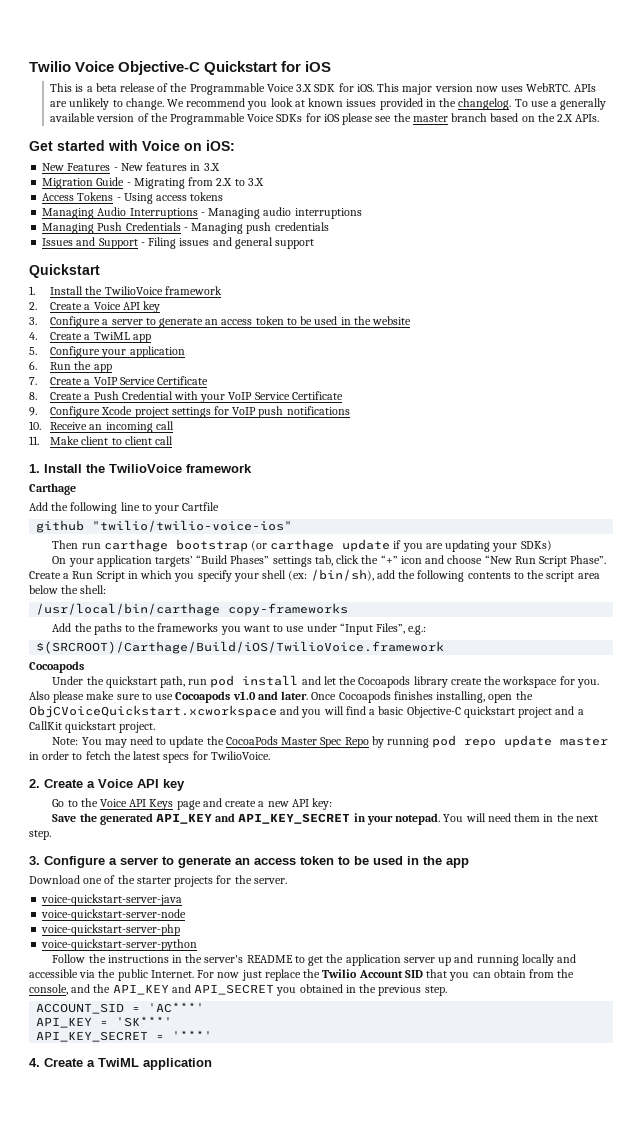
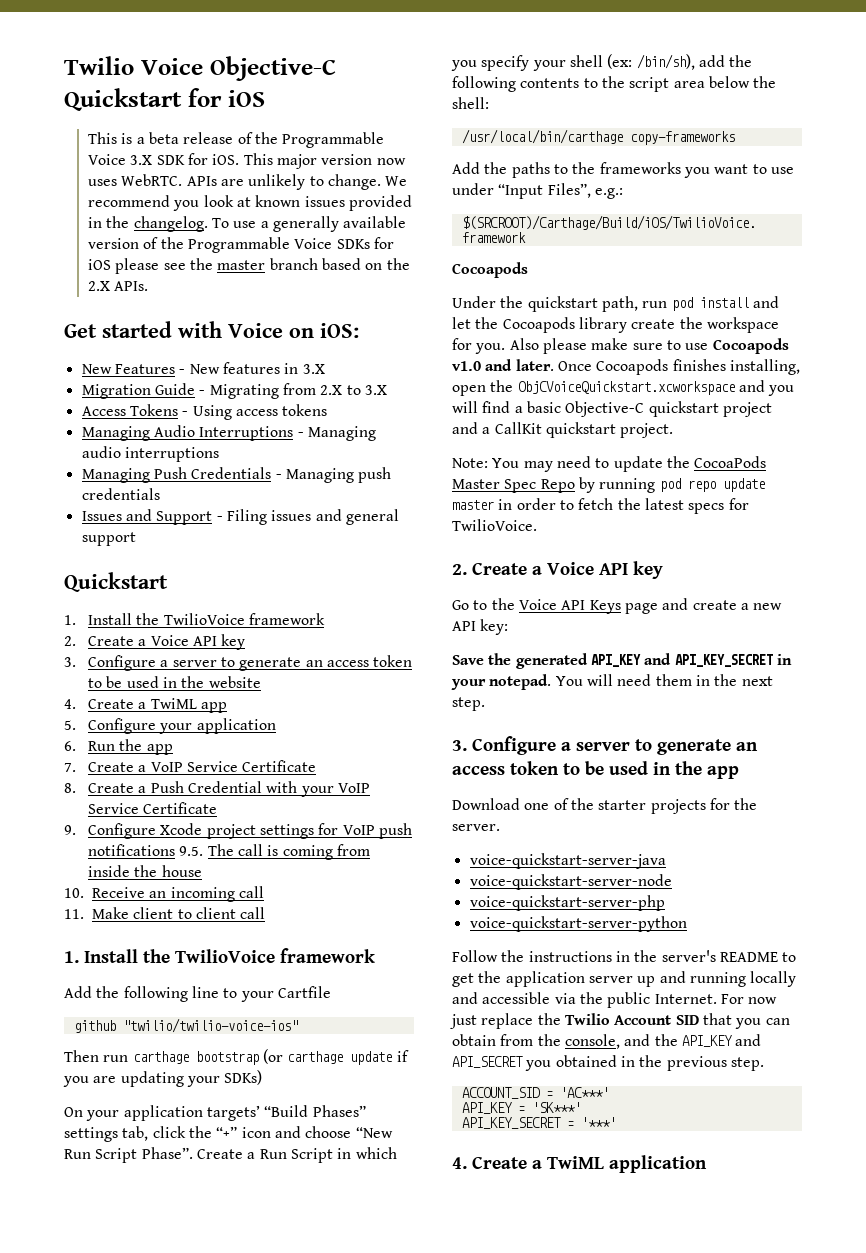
(350, 410) none -> [179,844,370,860] [87,865,202,877] 9.5. The call is coming from inside the house
[29,483,76,495] // Carthage -> (375, 955) none

